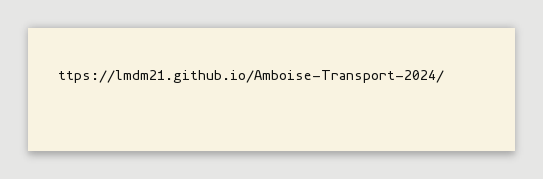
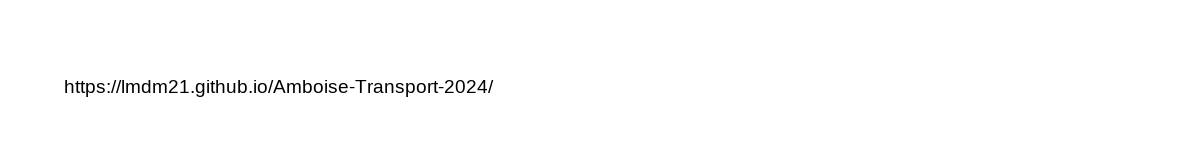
[58,70,444,83] ttps://lmdm21.github.io/Amboise-Transport-2024/ -> [64,80,494,97] https://lmdm21.github.io/Amboise-Transport-2024/

